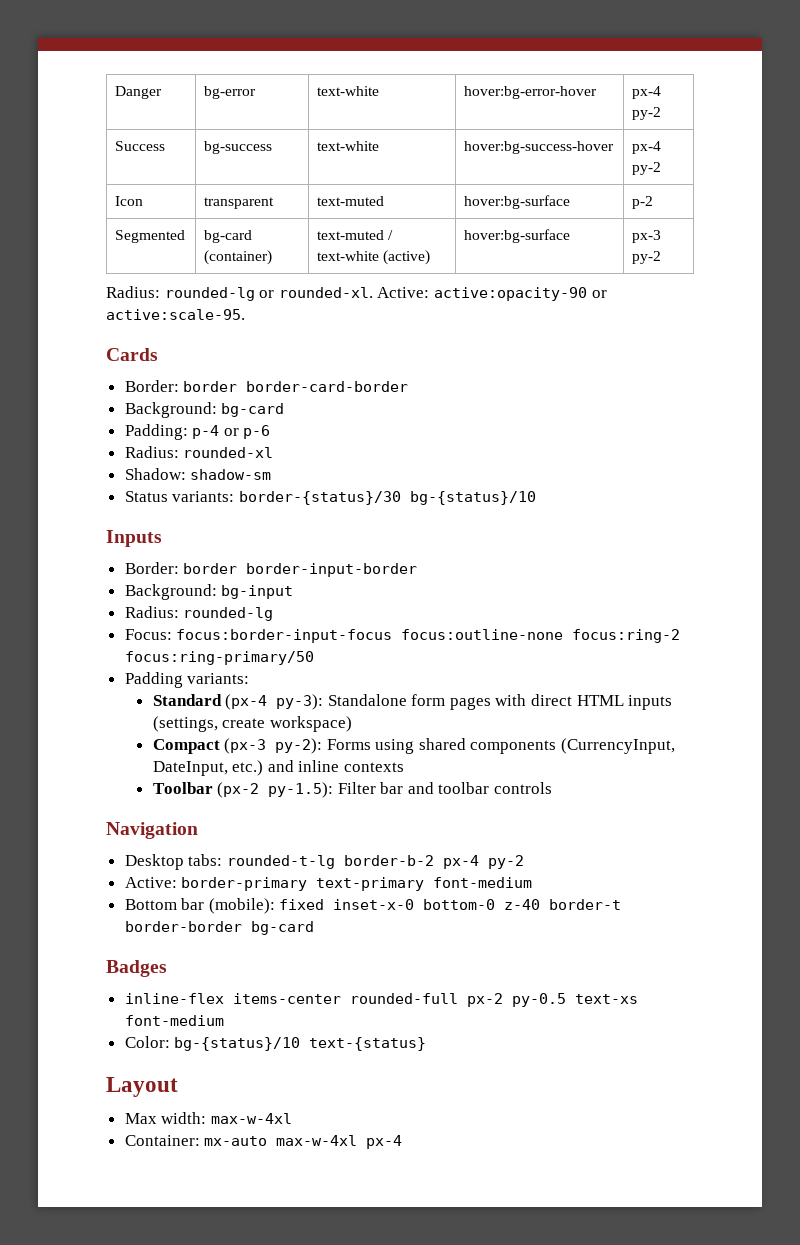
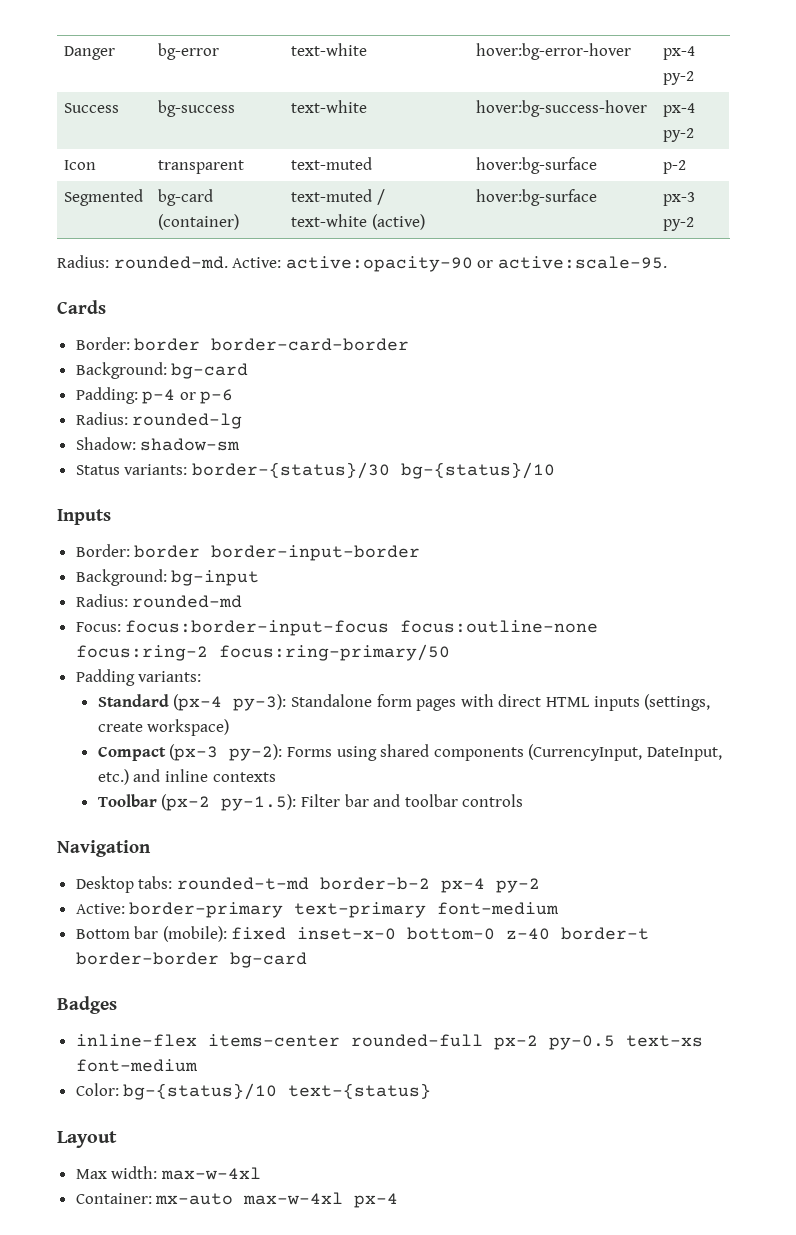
[164,287,373,301] rounded-lg or rounded-xl. -> [113,256,228,269] rounded-md.
[183,447,274,458] rounded-xl -> [132,413,243,429] rounded-lg
[183,607,274,621] rounded-lg -> [132,595,243,608] rounded-md
[226,855,335,869] rounded-t-lg -> [176,877,309,890] rounded-t-md

